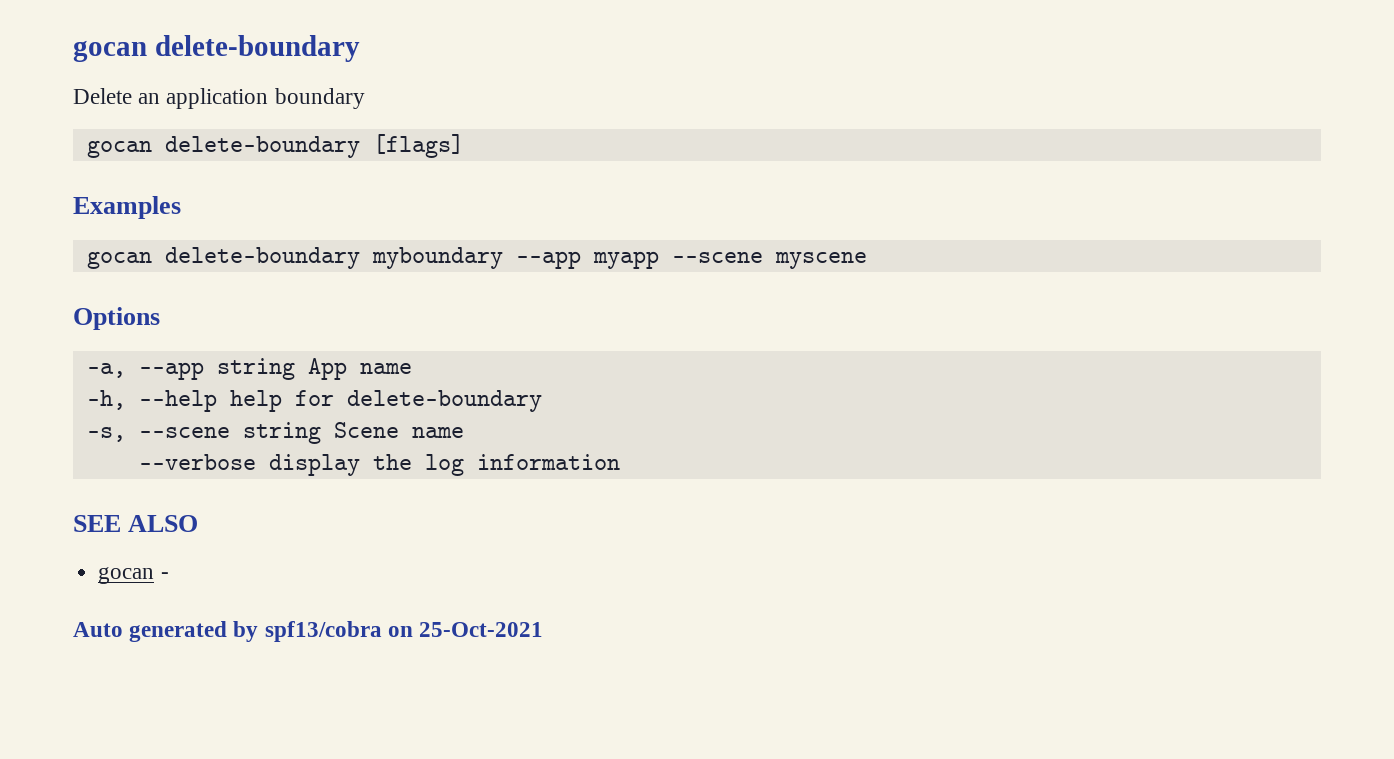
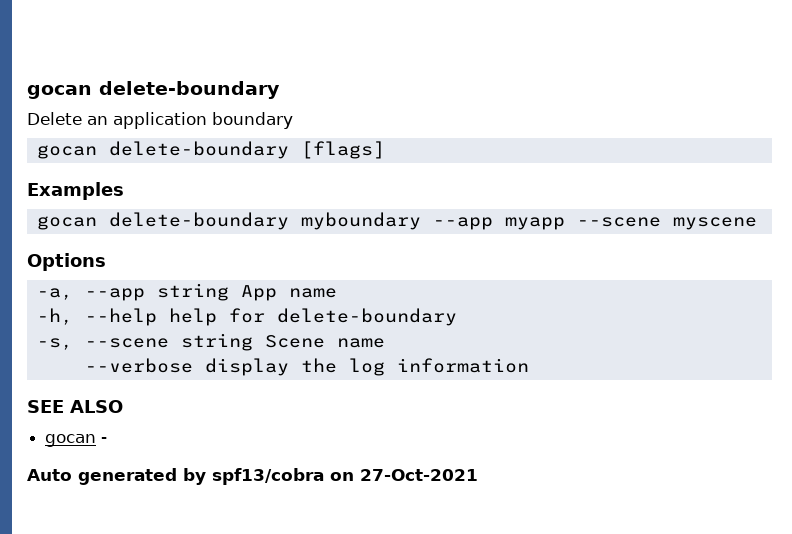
[419,622,544,637] 25-Oct-2021 -> [360,469,478,481] 27-Oct-2021

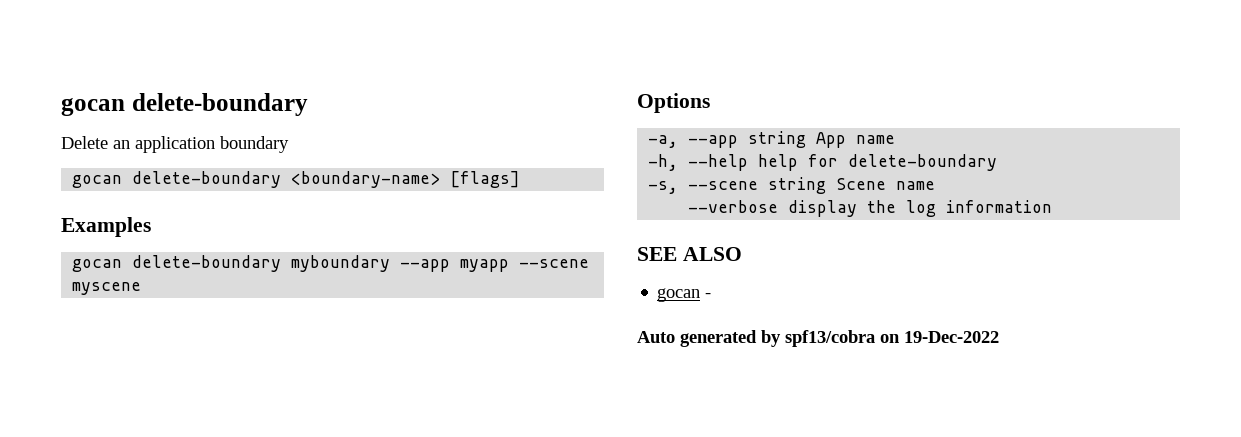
(289, 150) none -> [291,171,441,188] <boundary-name>
[360,469,478,481] 27-Oct-2021 -> [904,331,999,343] 19-Dec-2022

